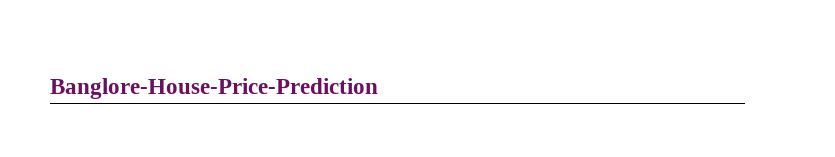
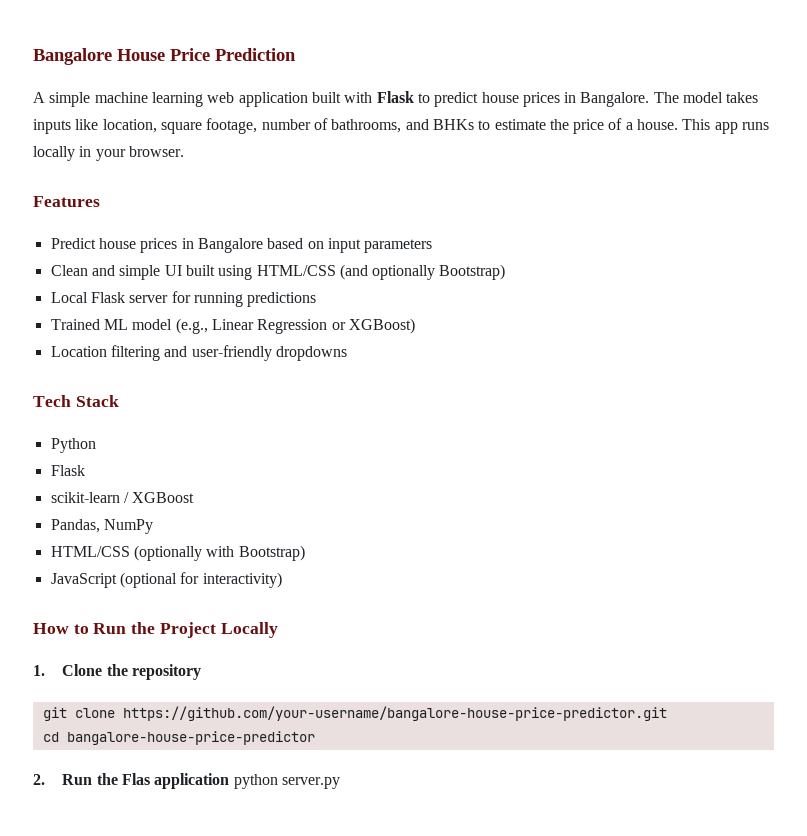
[50,78,378,99] Banglore-House-Price-Prediction -> [33,48,296,65] [33,91,759,107] [33,118,770,134] [33,146,184,161] [33,196,100,207] [50,238,433,253] [50,264,506,280] [50,291,317,307] [50,318,415,334] [50,345,347,361] [33,395,119,407] [50,438,96,453] [50,465,85,476] [50,492,195,503] [50,519,153,534] [50,545,305,561] [50,572,282,588] [33,622,278,638] [33,664,202,680] [42,706,667,721] [42,731,315,745] [33,773,341,789] Bangalore House Price Prediction // A simple machine learning web application built with Flask to predict house prices in Bangalore. The model takes inputs like location, square footage, number of bathrooms, and BHKs to estimate the price of a house. This app runs locally in your browser. // Features // Predict house prices in Bangalore based on input parameters // Clean and simple UI built using HTML/CSS (and optionally Bootstrap) // Local Flask server for running predictions // Trained ML model (e.g., Linear Regression or XGBoost) // Location filtering and user-friendly dropdowns // Tech Stack // Python // Flask // scikit-learn / XGBoost // Pandas, NumPy // HTML/CSS (optionally with Bootstrap) // JavaScript (optional for interactivity) // How to Run the Project Locally // 1. Clone the repository // git clone https://github.com/your-username/bangalore-house-price-predictor.git // cd bangalore-house-price-predictor // 2. Run the Flas application python server.py

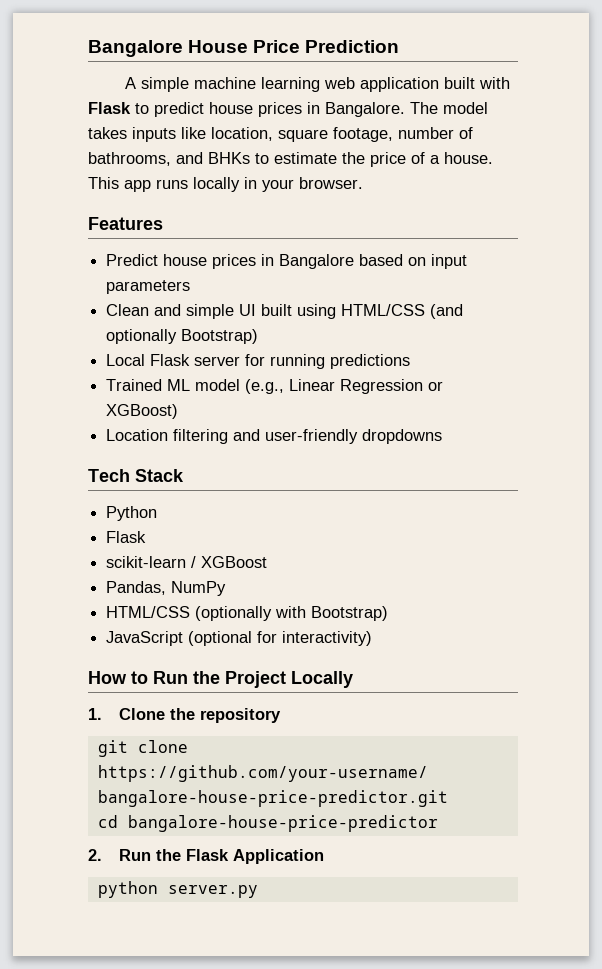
[122,773,230,789] Flas application -> [185,849,324,864] Flask Application //

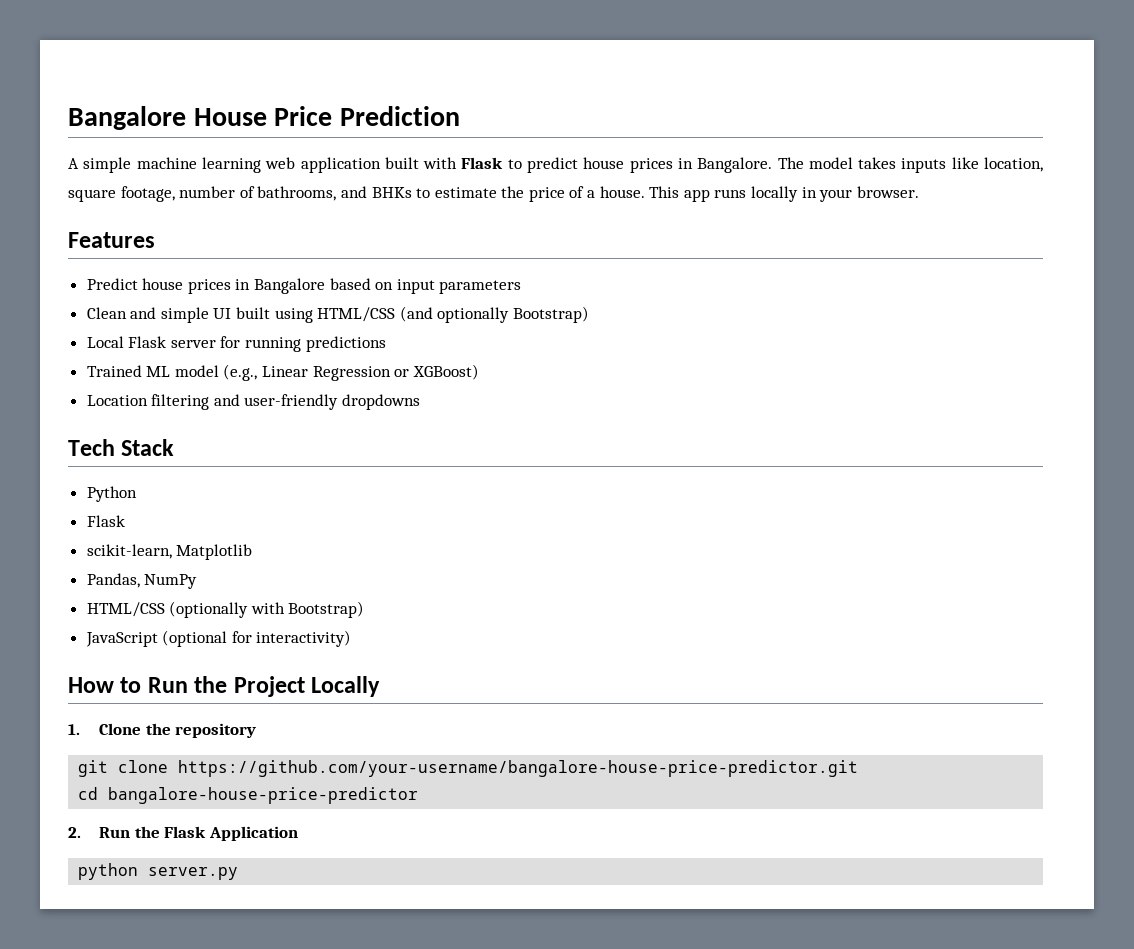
[106,556,268,568] scikit-learn / XGBoost -> [86,544,253,560] scikit-learn, Matplotlib

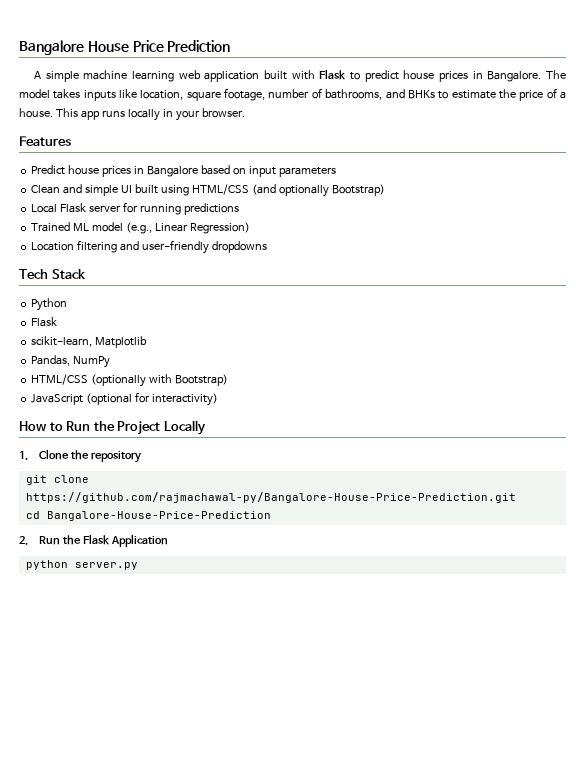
[312,364,479,381] Regression or XGBoost) -> [189,222,250,234] Regression)
[178,760,859,777] https://github.com/your-username/bangalore-house-price-predictor.git -> [25,492,516,503] https://github.com/rajmachawal-py/Bangalore-House-Price-Prediction.git
[108,787,419,804] bangalore-house-price-predictor -> [46,511,271,521] Bangalore-House-Price-Prediction

